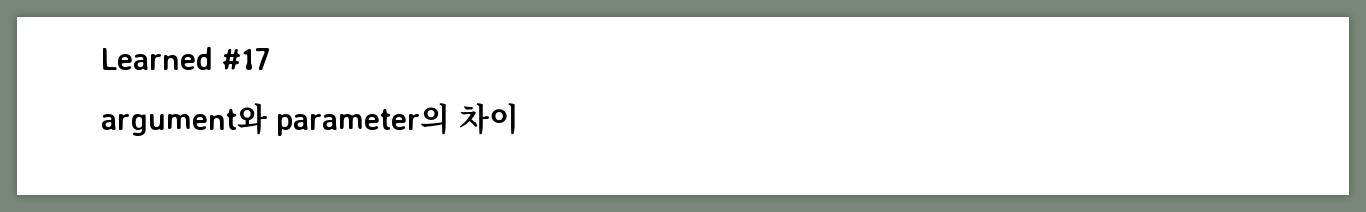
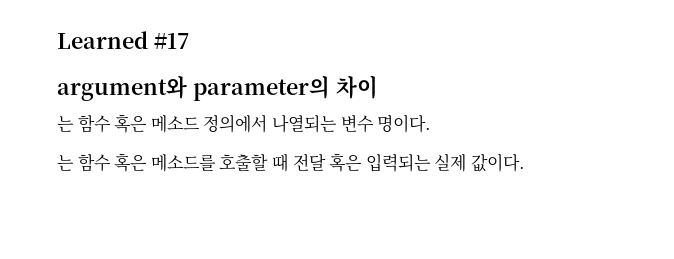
(519, 119) none -> [57,114,432,133] [57,153,525,172] // 는 함수 혹은 메소드 정의에서 나열되는 변수 명이다. // 는 함수 혹은 메소드를 호출할 때 전달 혹은 입력되는 실제 값이다.

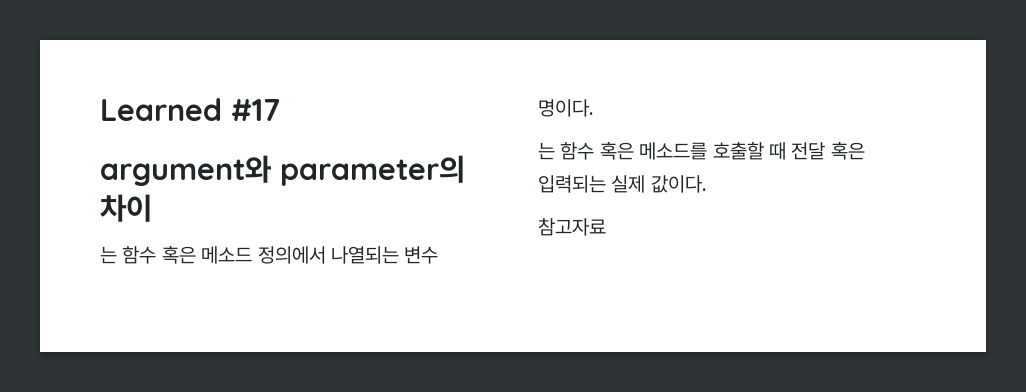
(525, 162) none -> [538,218,606,236] // 참고자료

